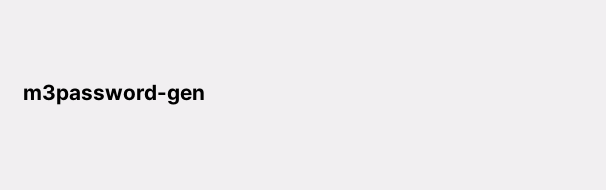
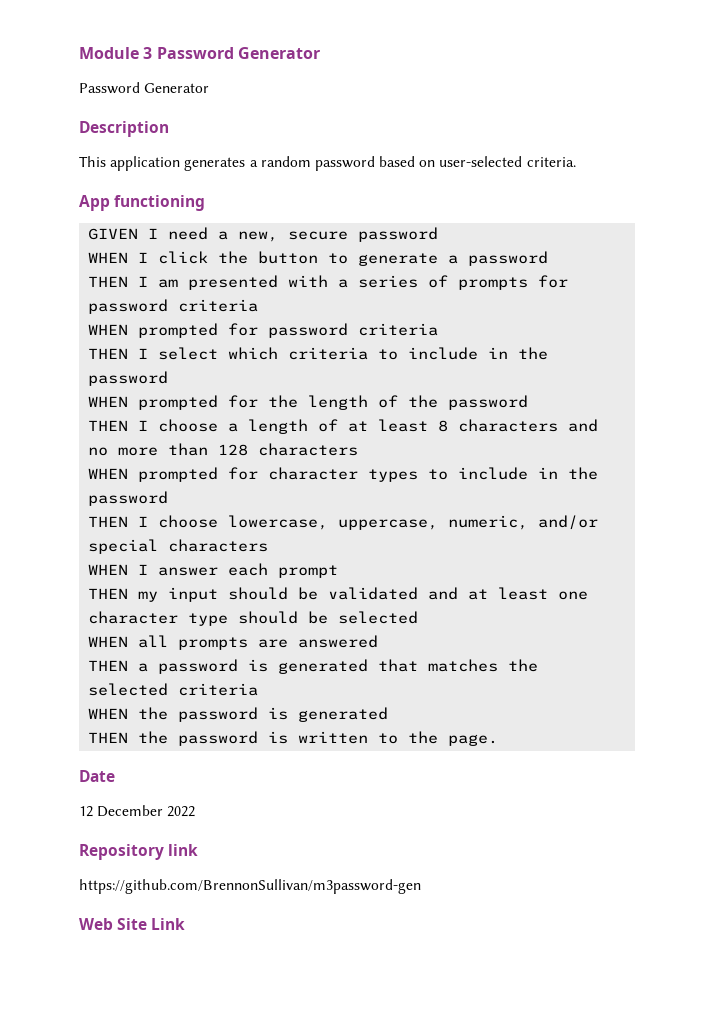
[23,84,205,105] m3password-gen -> [79,47,320,59] [79,82,210,94] [79,121,169,137] [79,156,576,171] [79,195,206,211] [88,227,439,242] [88,251,549,266] [88,275,569,290] [88,299,259,314] [88,323,439,338] [88,347,549,360] [88,371,169,386] [88,395,529,410] [88,419,599,434] [88,443,359,456] [88,467,599,482] [88,491,169,506] [88,515,599,530] [88,539,269,554] [88,563,339,578] [88,587,589,602] [88,611,419,626] [88,635,379,650] [88,659,539,674] [88,683,259,696] [88,707,389,722] [88,731,499,746] [79,770,115,782] [79,805,196,817] [79,844,199,860] [79,879,421,894] [79,918,186,930] Module 3 Password Generator // Password Generator // Description // This application generates a random password based on user-selected criteria. // App functioning // GIVEN I need a new, secure password // WHEN I click the button to generate a password // THEN I am presented with a series of prompts for password criteria // WHEN prompted for password criteria // THEN I select which criteria to include in the password // WHEN prompted for the length of the password // THEN I choose a length of at least 8 characters and no more than 128 characters // WHEN prompted for character types to include in the password // THEN I choose lowercase, uppercase, numeric, and/or special characters // WHEN I answer each prompt // THEN my input should be validated and at least one character type should be selected // WHEN all prompts are answered // THEN a password is generated that matches the selected criteria // WHEN the password is generated // THEN the password is written to the page. // Date // 12 December 2022 // Repository link // https://github.com/BrennonSullivan/m3password-gen // Web Site Link

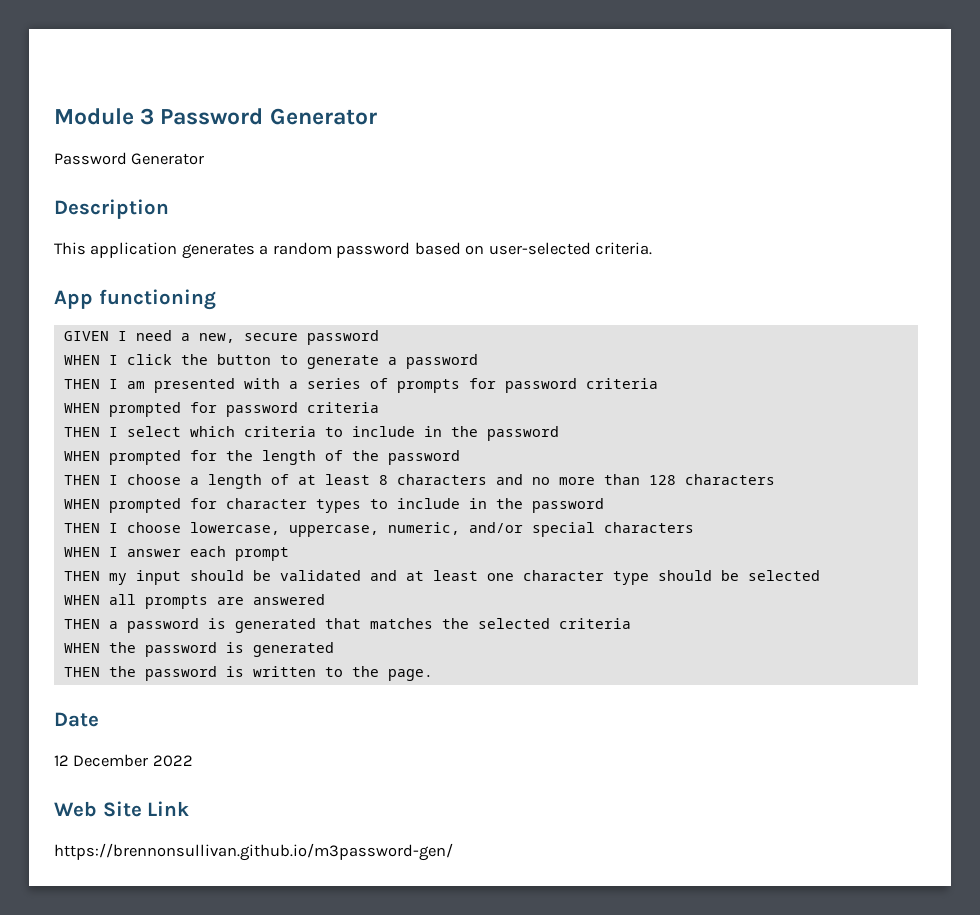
[79,844,199,860] [79,879,421,894] // Repository link // https://github.com/BrennonSullivan/m3password-gen -> (193, 761) none
(186, 924) none -> [54,843,453,861] // https://brennonsullivan.github.io/m3password-gen/

